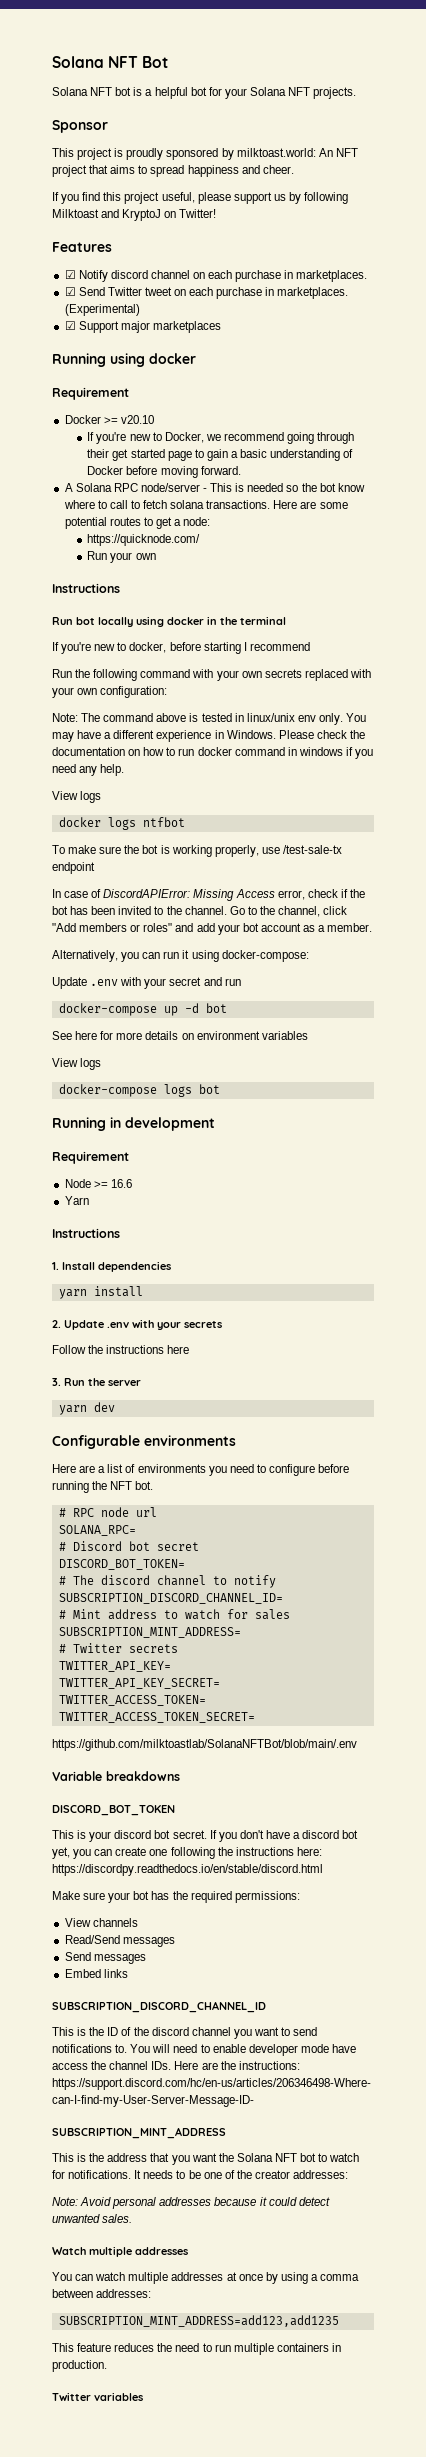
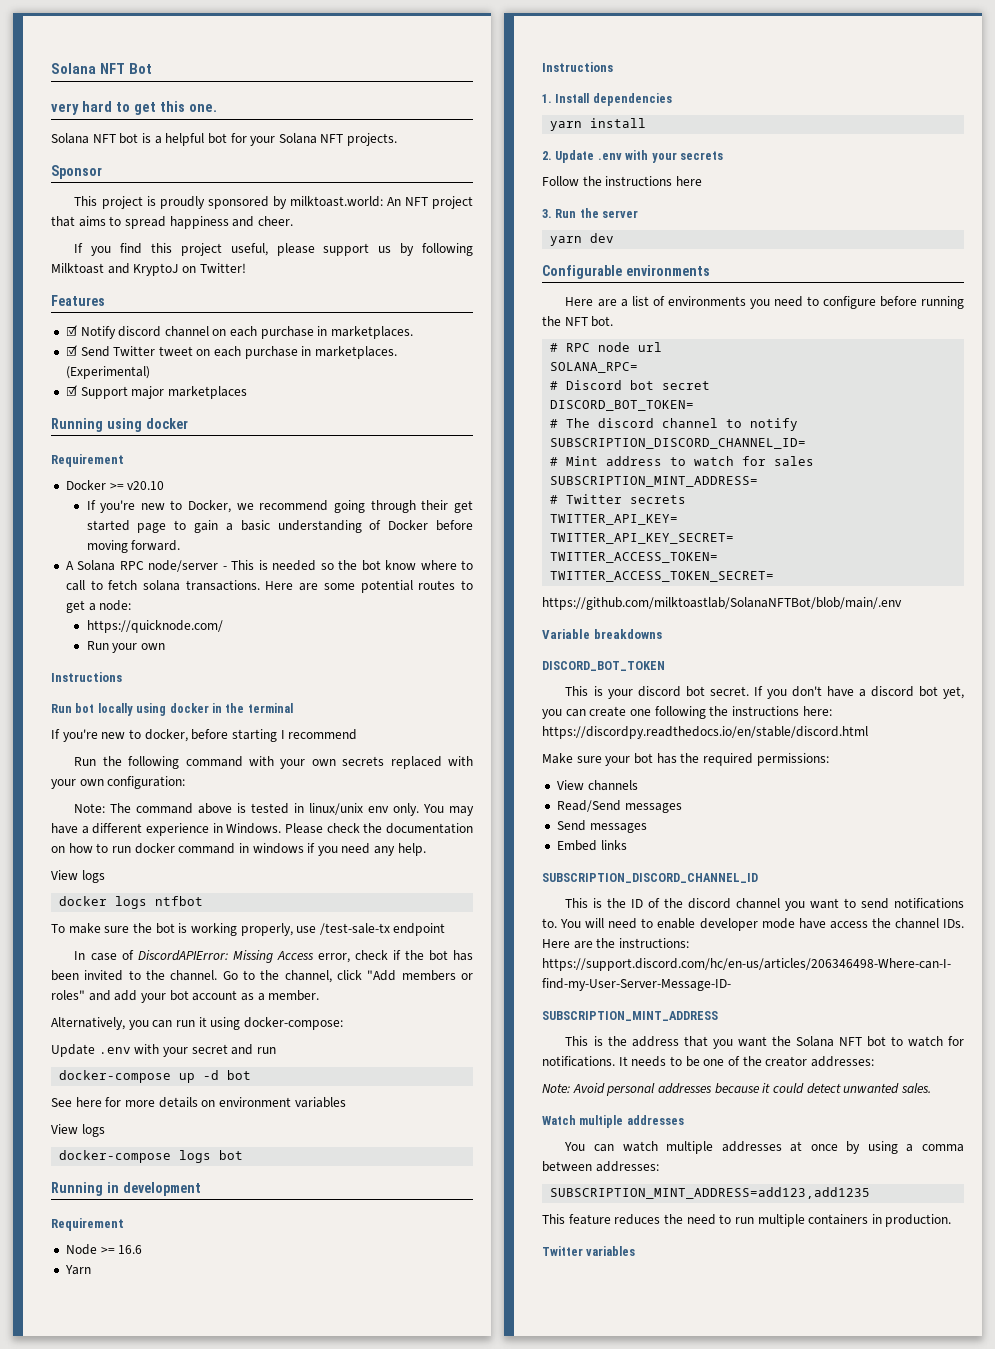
(169, 62) none -> [51,101,217,115] // very hard to get this one.

